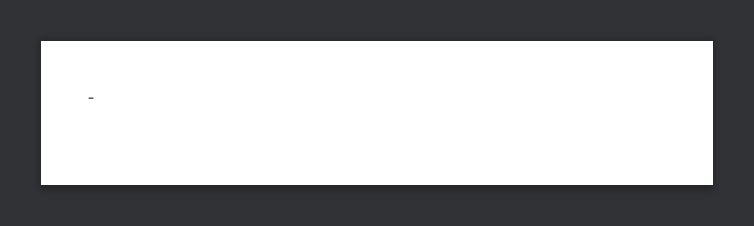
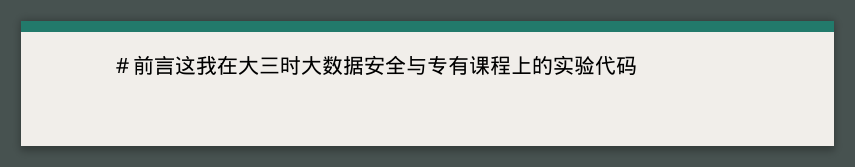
[88,97,94,103] - -> [112,55,638,75] ＃前言这我在大三时大数据安全与专有课程上的实验代码

